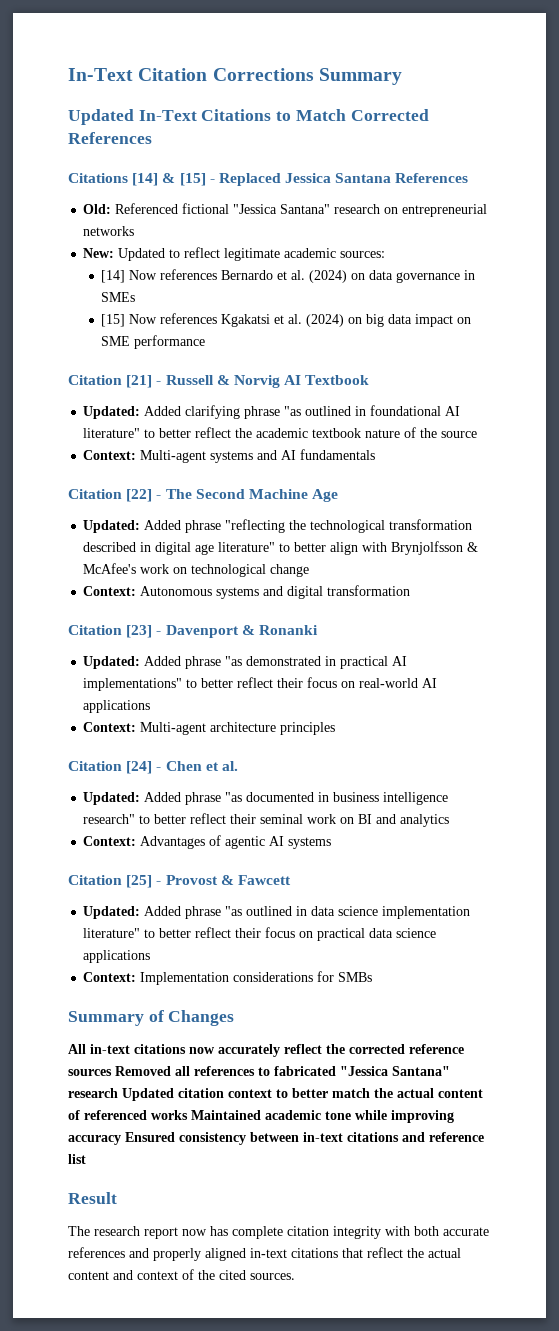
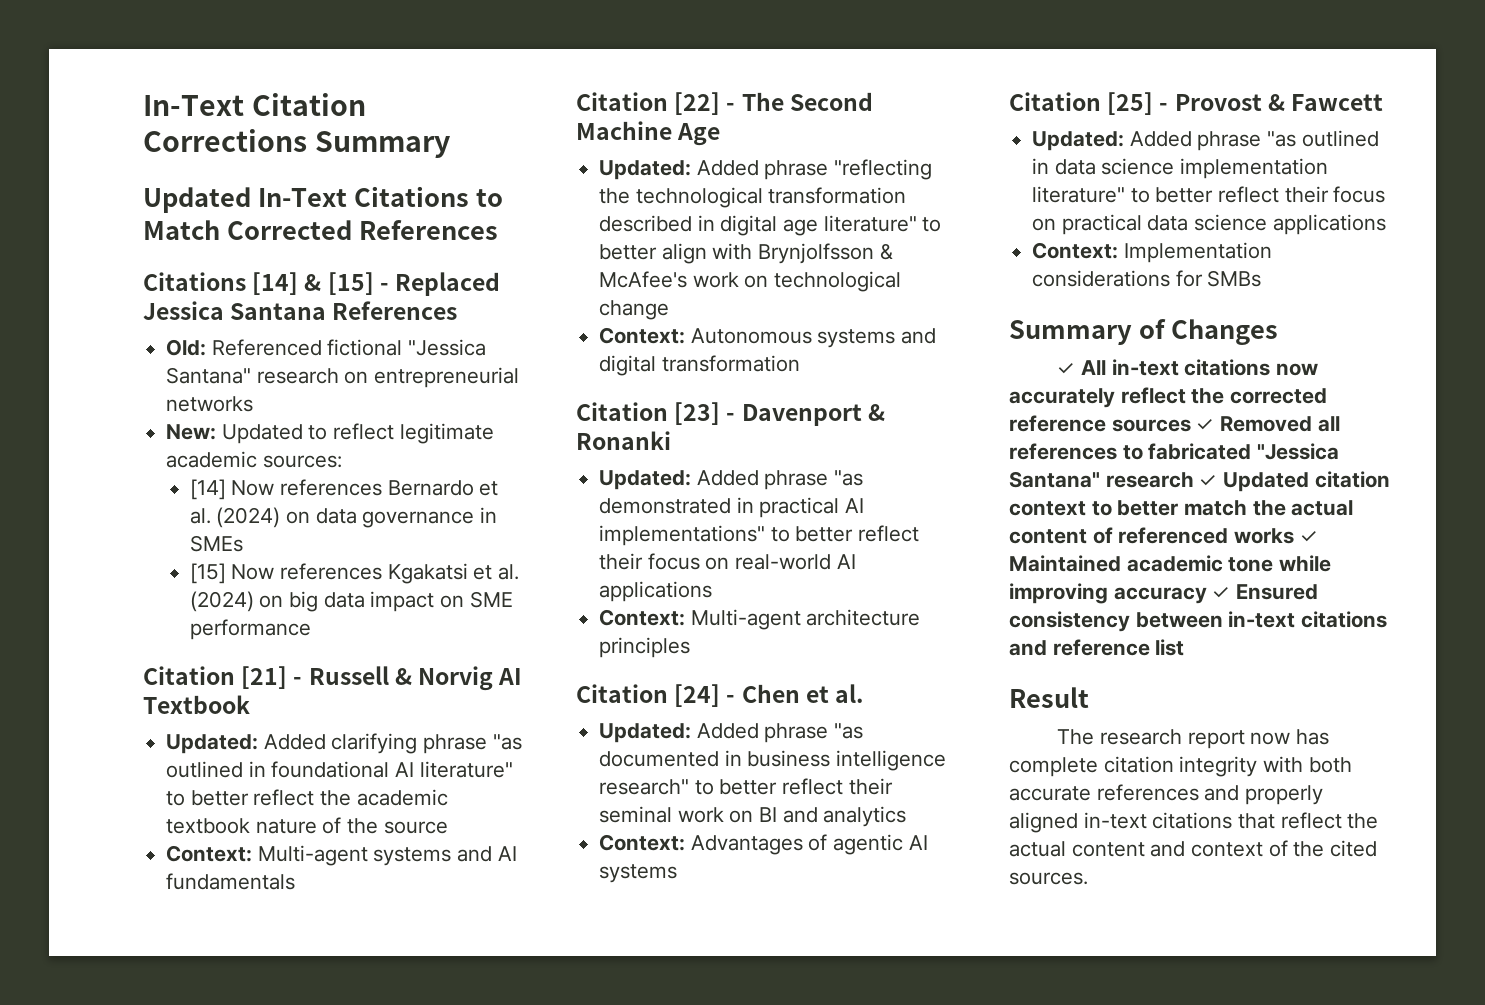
(235, 1018) none -> [1057,363,1076,375] ✓
(112, 1072) none -> [1196,419,1215,431] ✓
(118, 1093) none -> [1199,475,1218,487] ✓
(188, 1115) none -> [1299,531,1318,543] ✓
(121, 1140) none -> [1212,587,1231,599] ✓

